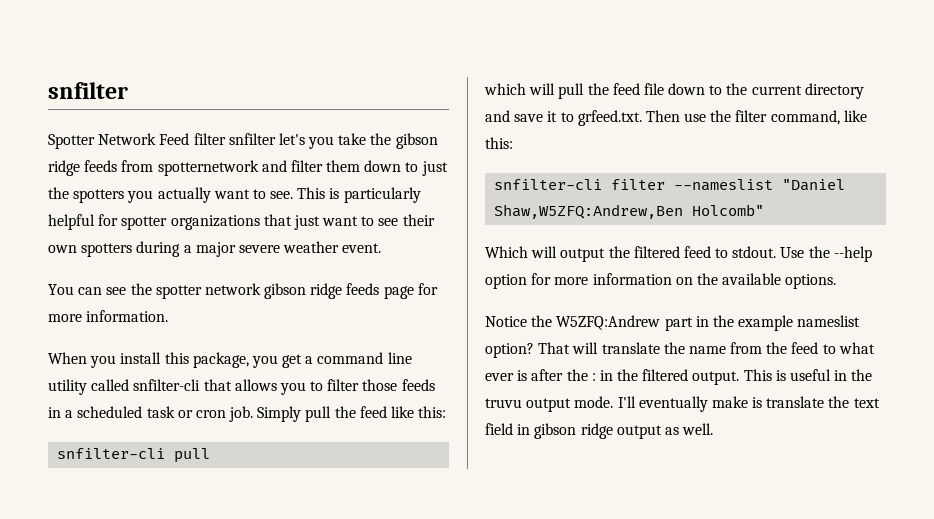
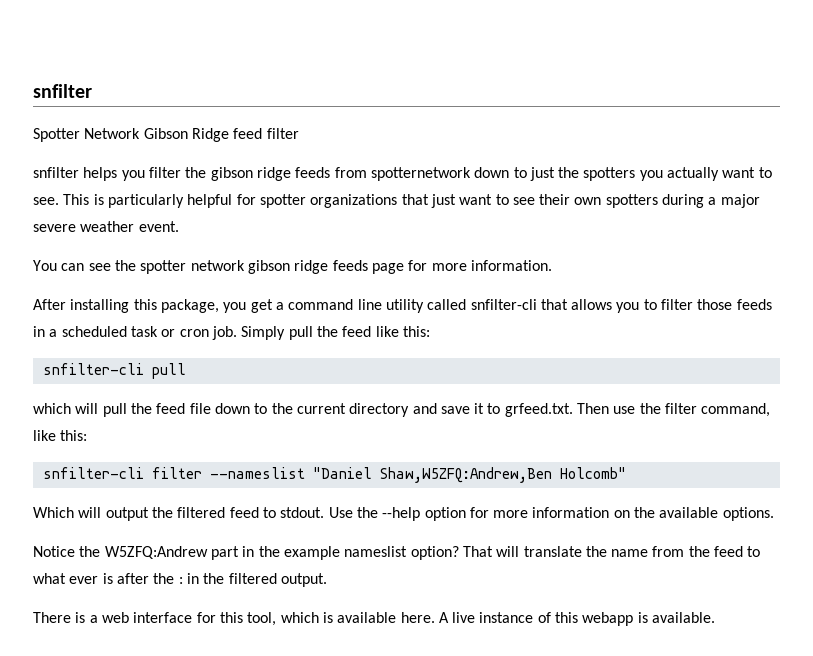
[159,133,367,149] Feed filter snfilter let's you take -> [143,128,299,142] [33,167,181,181] Gibson Ridge feed filter // snfilter helps you filter
[261,160,361,172] and filter them -> (471, 174) none
[48,352,162,368] When you install -> [33,299,130,313] After installing
[743,369,873,381] [485,396,880,412] [485,423,714,439] This is useful in the truvu output mode. I'll eventually make is translate the text field in gibson ridge output as well. -> [33,612,716,626] // There is a web interface for this tool, which is available here. A live instance of this webapp is available.

